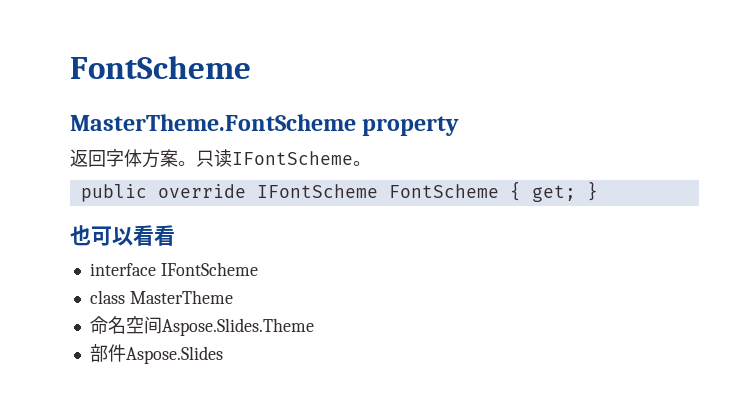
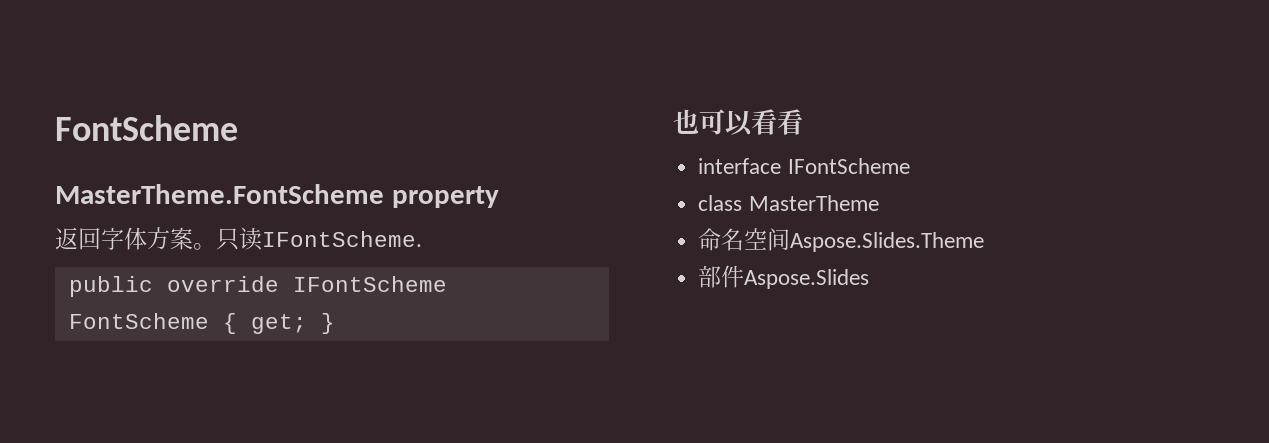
[232,151,371,166] IFontScheme。 -> [262,231,422,247] IFontScheme.

